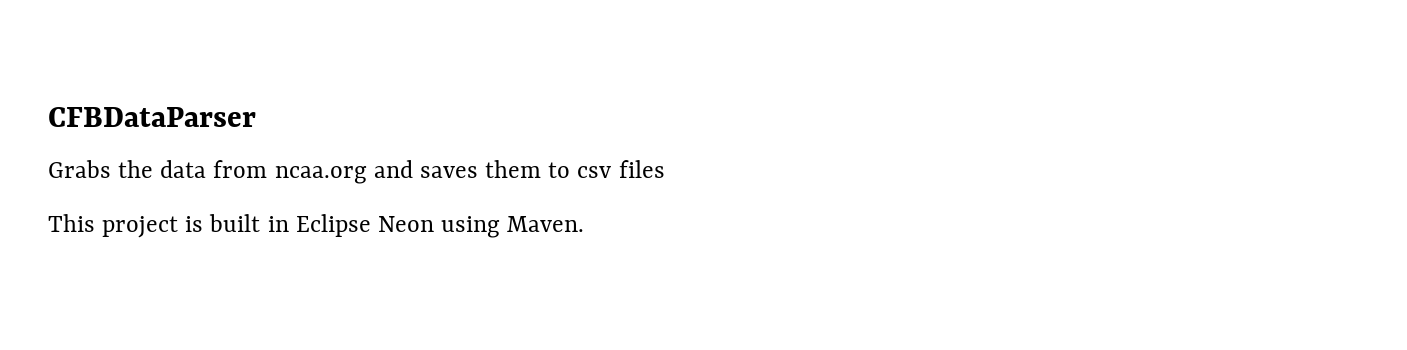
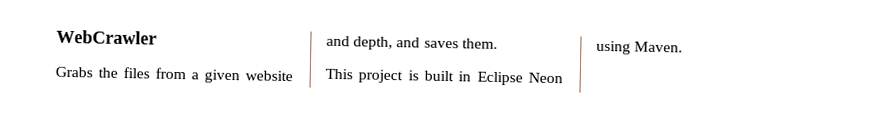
[48,107,256,127] CFBDataParser -> [56,29,157,45] WebCrawler
[160,160,665,184] data from ncaa.org and saves them to csv files -> [123,67,293,84] [326,35,498,51] files from a given website and depth, and saves them.

